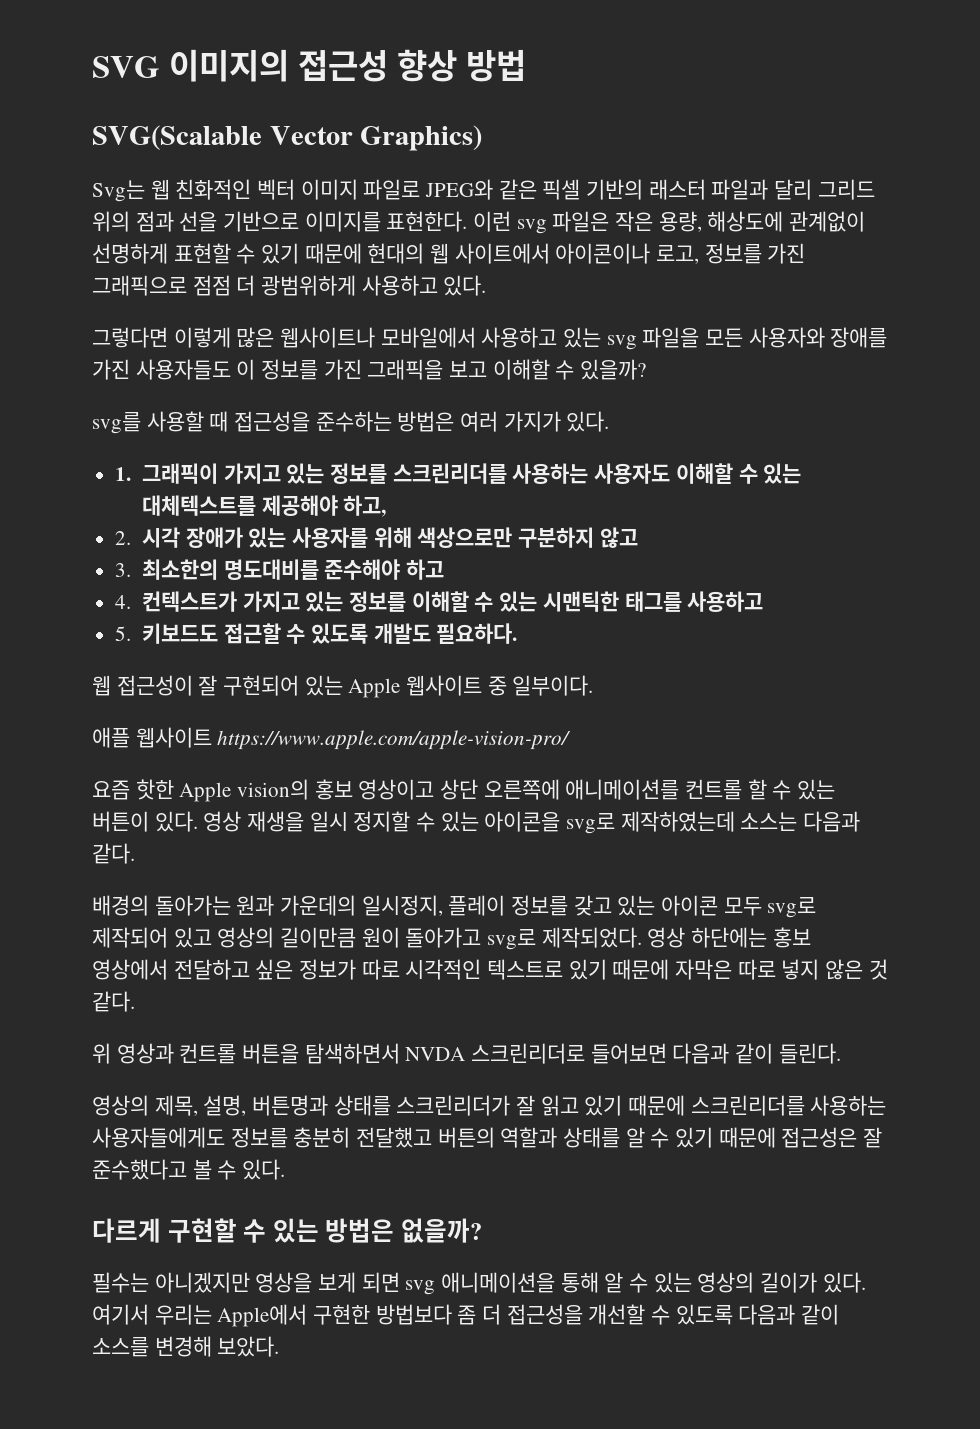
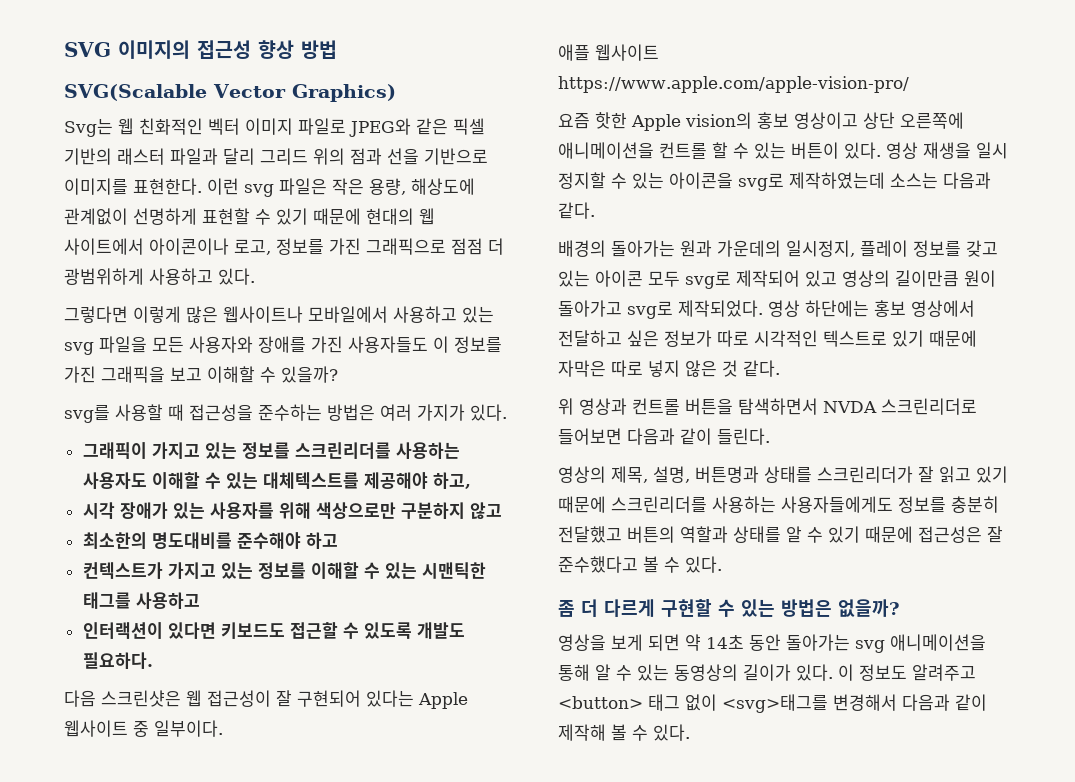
[115,467,132,481] 1. -> (507, 412) none
[115,531,132,545] 2. -> (471, 480) none
[115,563,132,577] 3. -> (502, 510) none
[115,595,132,609] 4. -> (338, 540) none
[115,626,132,641] 5. -> [82,622,216,639] 인터랙션이 있다면
(518, 633) none -> [64,690,181,707] 다음 스크린샷은
[304,675,343,696] 있는 -> [366,690,414,707] 있다는
[565,779,680,800] 애니메이션를 -> [558,142,654,159] 애니메이션을
(286, 1169) none -> [558,599,598,617] 좀 더
[92,1272,250,1293] 필수는 아니겠지만 -> (900, 608) none
(400, 1282) none -> [685,634,850,651] 약 14초 동안 돌아가는
[697,1272,755,1293] 영상의 -> [674,664,738,681] 동영상의
[92,1304,840,1327] [92,1336,280,1357] 여기서 우리는 Apple에서 구현한 방법보다 좀 더 접근성을 개선할 수 있도록 다음과 같이 소스를 변경해 보았다. -> [838,664,976,681] [558,694,987,713] [558,724,690,741] 이 정보도 알려주고 <button> 태그 없이 <svg>태그를 변경해서 다음과 같이 제작해 볼 수 있다.

